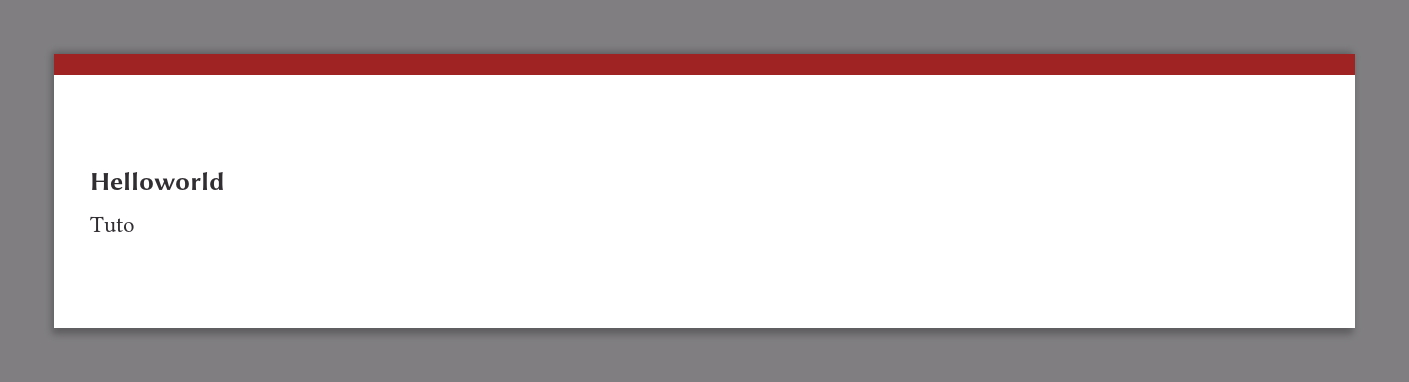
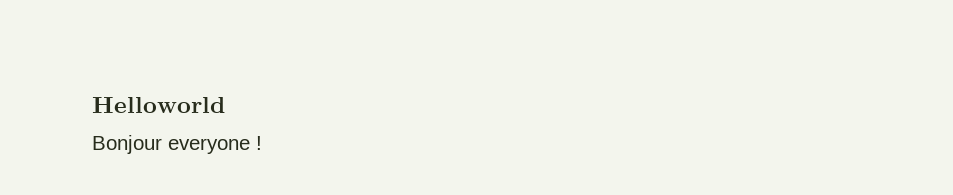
[90,216,135,233] Tuto -> [92,135,262,154] Bonjour everyone !

